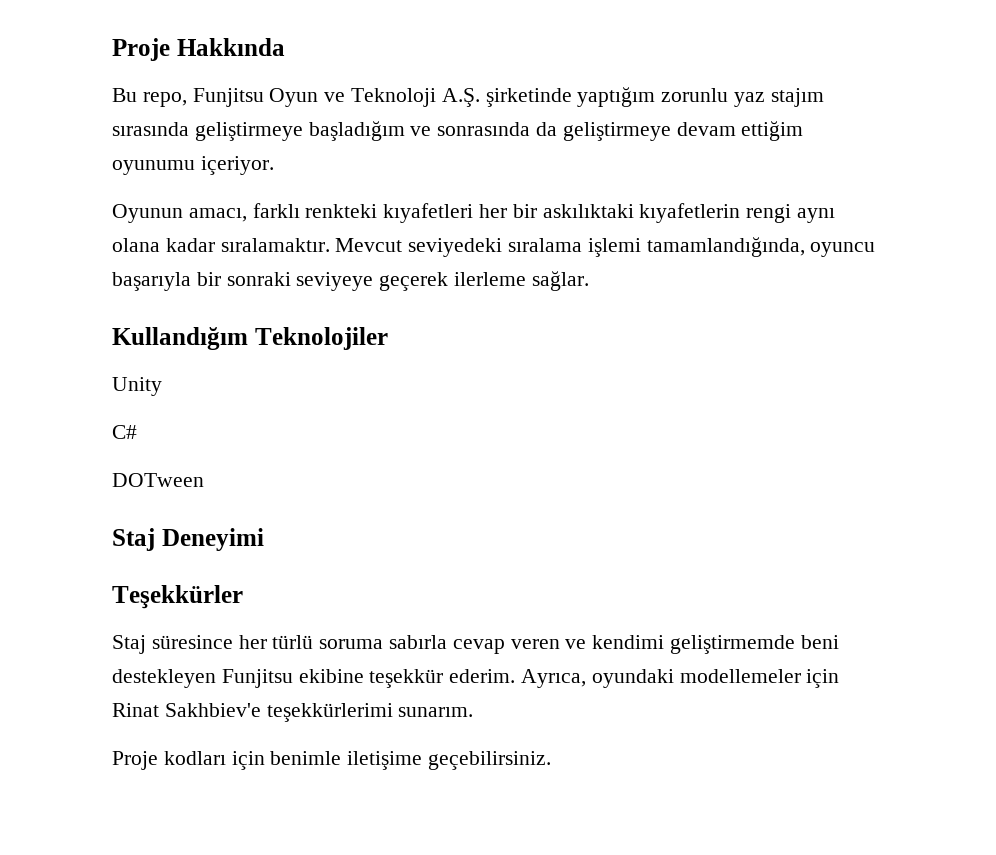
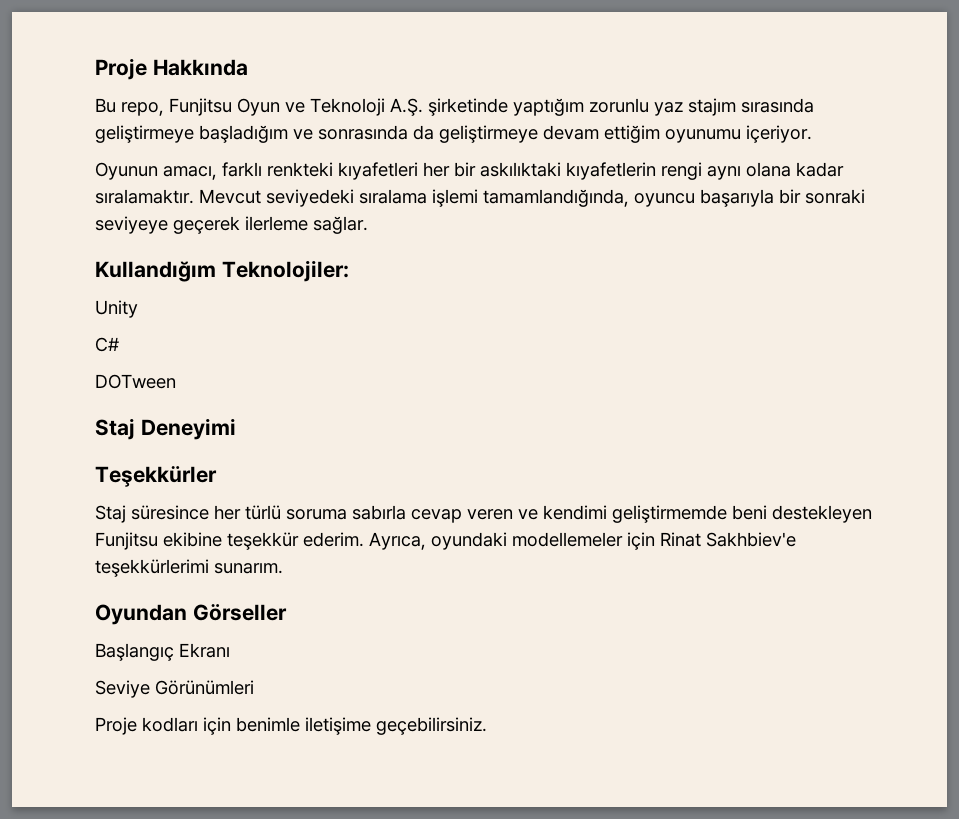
[254,327,388,350] Teknolojiler -> [221,260,349,282] Teknolojiler:
(474, 712) none -> [95,604,287,625] [95,643,230,661] [95,680,254,698] // Oyundan Görseller // Başlangıç Ekranı // Seviye Görünümleri

